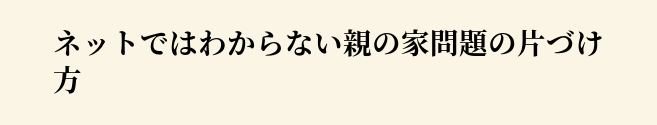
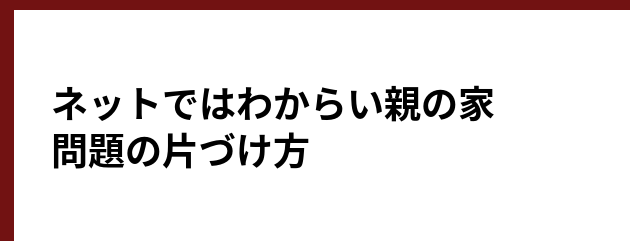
[285,30,314,56] な -> (347, 104) none

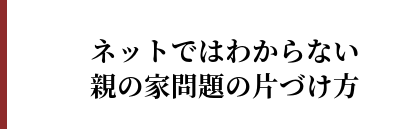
(347, 104) none -> [306,39,333,63] な

